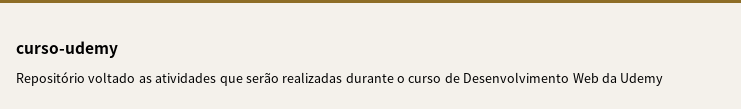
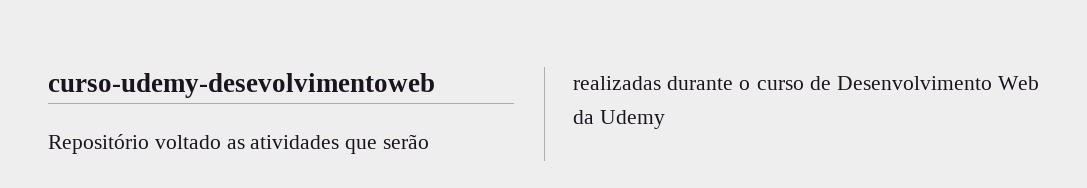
[16,41,118,58] curso-udemy -> [48,73,435,98] curso-udemy-desevolvimentoweb

